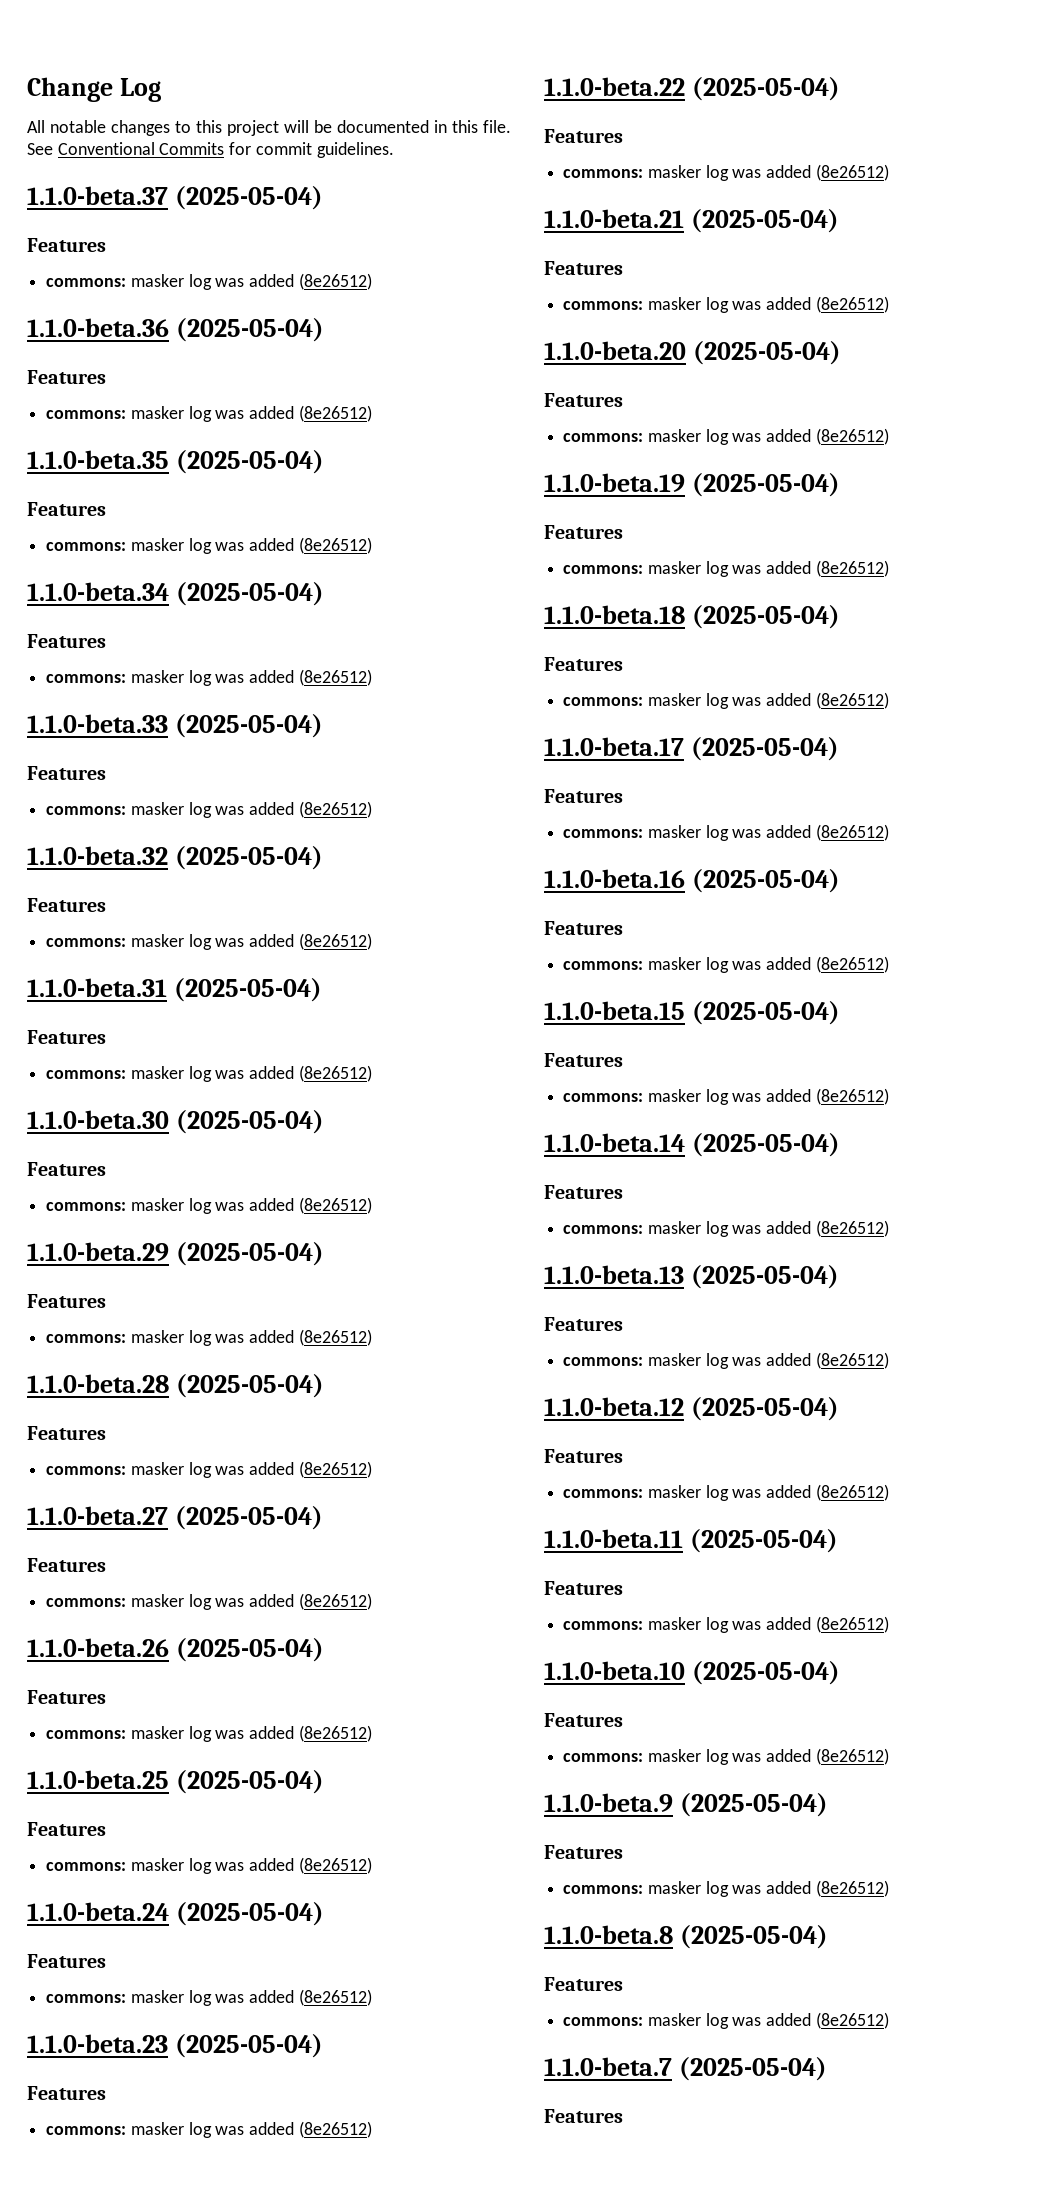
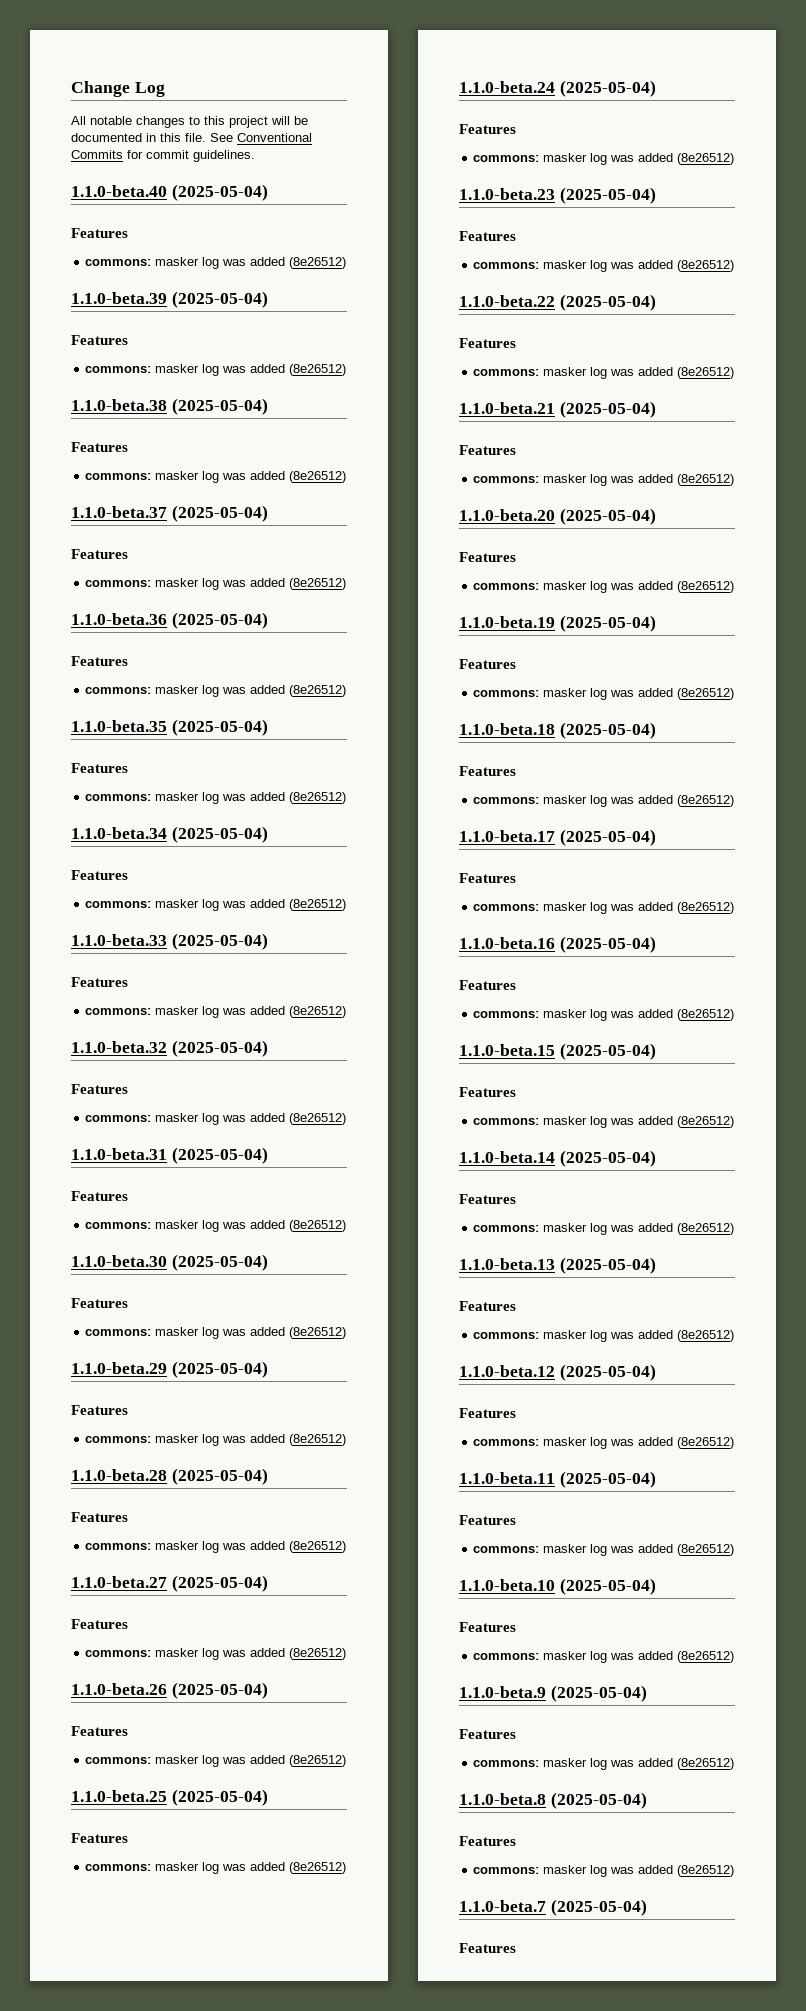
(394, 150) none -> [71,184,268,201] [71,228,128,238] [85,257,347,269] [71,291,268,308] [71,335,128,345] [85,364,347,376] [71,398,268,415] [71,442,128,452] [85,471,347,483] // 1.1.0-beta.40 (2025-05-04) // Features // commons: masker log was added (8e26512) // 1.1.0-beta.39 (2025-05-04) // Features // commons: masker log was added (8e26512) // 1.1.0-beta.38 (2025-05-04) // Features // commons: masker log was added (8e26512)

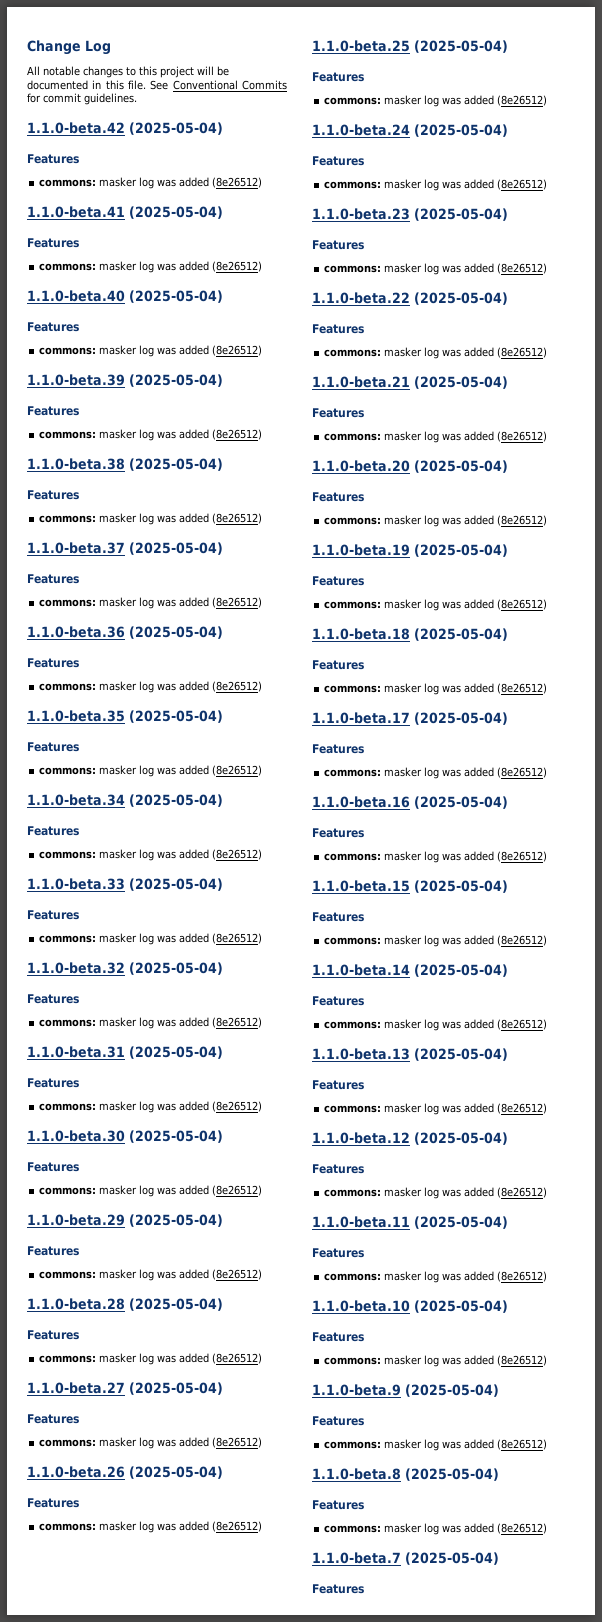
(255, 156) none -> [27,122,223,135] [27,154,79,164] [39,177,263,189] [27,206,223,219] [27,238,79,248] [39,261,263,273] // 1.1.0-beta.42 (2025-05-04) // Features // commons: masker log was added (8e26512) // 1.1.0-beta.41 (2025-05-04) // Features // commons: masker log was added (8e26512)

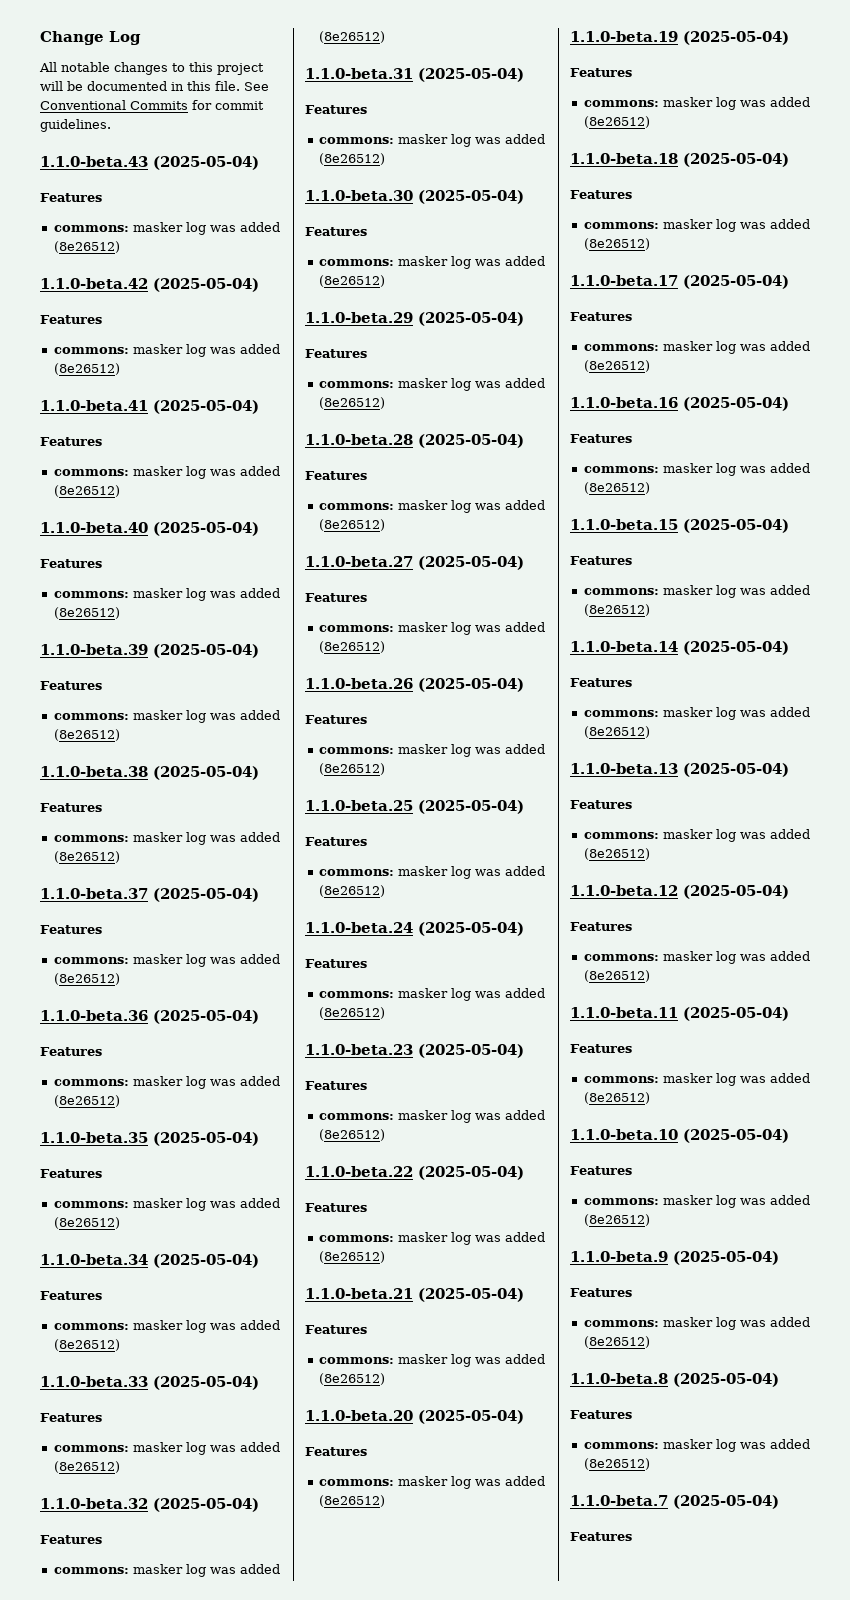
(137, 99) none -> [40,156,259,170] [40,193,102,202] [53,222,280,235] [53,241,120,253] // 1.1.0-beta.43 (2025-05-04) // Features // commons: masker log was added (8e26512)

